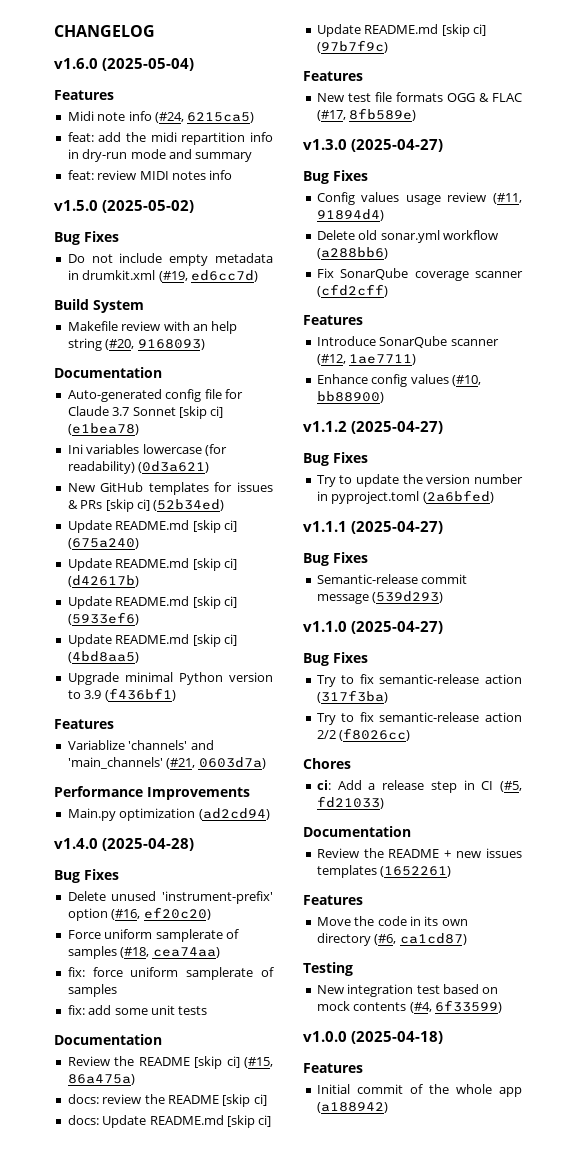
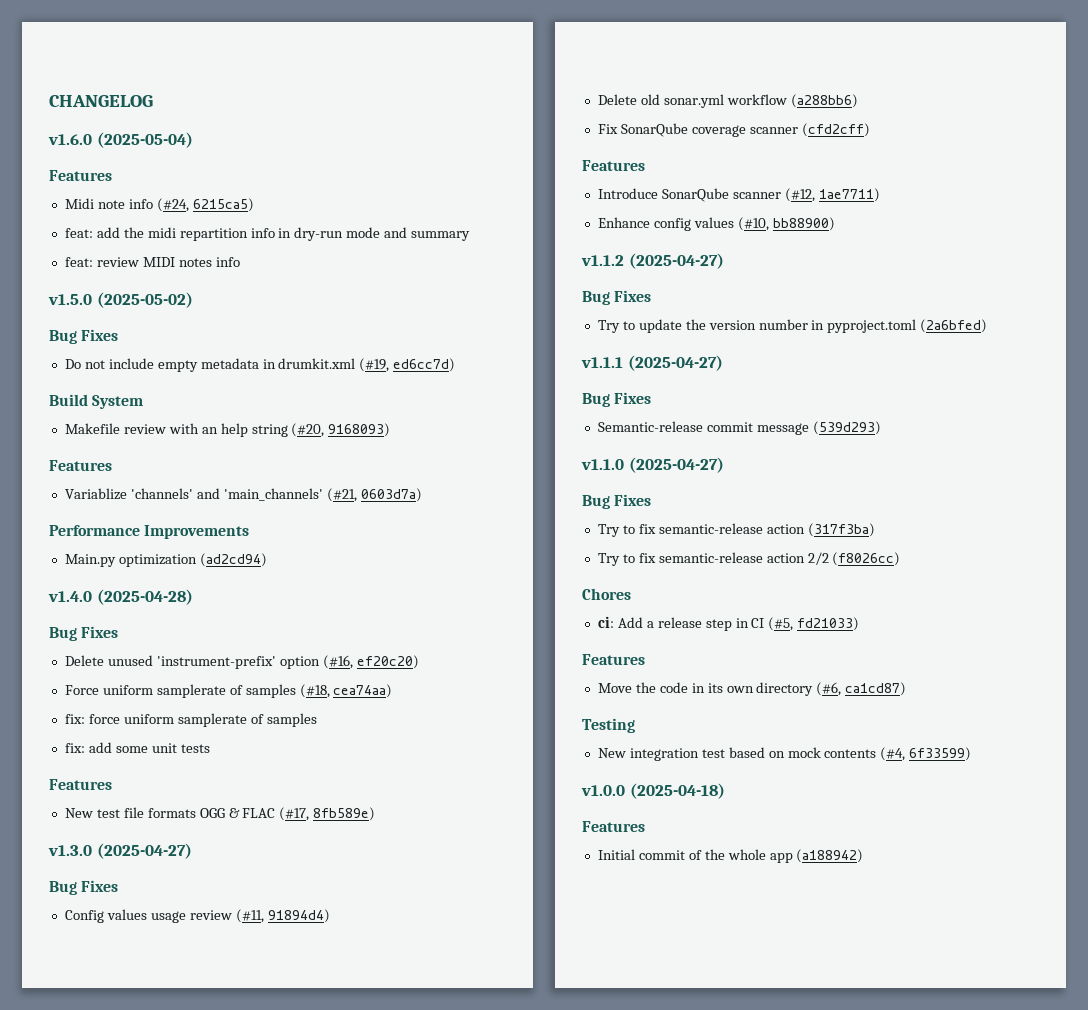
[54,367,162,378] [67,389,243,402] [67,406,224,419] [67,423,139,435] [67,444,227,456] [67,461,210,474] [67,482,273,495] [67,499,225,512] [67,520,237,533] [67,538,139,549] [67,558,237,571] [67,575,139,587] [67,596,237,609] [67,612,139,625] [67,634,237,647] [67,651,139,663] [67,672,273,685] [67,688,176,701] // Documentation // Auto-generated config file for Claude 3.7 Sonnet [skip ci] (e1bea78) // Ini variables lowercase (for readability) (0d3a621) // New GitHub templates for issues & PRs [skip ci] (52b34ed) // Update README.md [skip ci] (675a240) // Update README.md [skip ci] (d42617b) // Update README.md [skip ci] (5933ef6) // Update README.md [skip ci] (4bd8aa5) // Upgrade minimal Python version to 3.9 (f436bf1) -> (391, 430) none
[54,1034,162,1045] [67,1056,273,1069] [67,1074,135,1085] [67,1094,267,1107] [67,1115,272,1128] [316,24,486,37] [316,40,388,53] // Documentation // Review the README [skip ci] (#15, 86a475a) // docs: review the README [skip ci] // docs: Update README.md [skip ci] // Update README.md [skip ci] (97b7f9c) -> (210, 748) none
[303,826,411,837] [316,848,522,858] [316,865,452,878] // Documentation // Review the README + new issues templates (1652261) -> (860, 624) none

